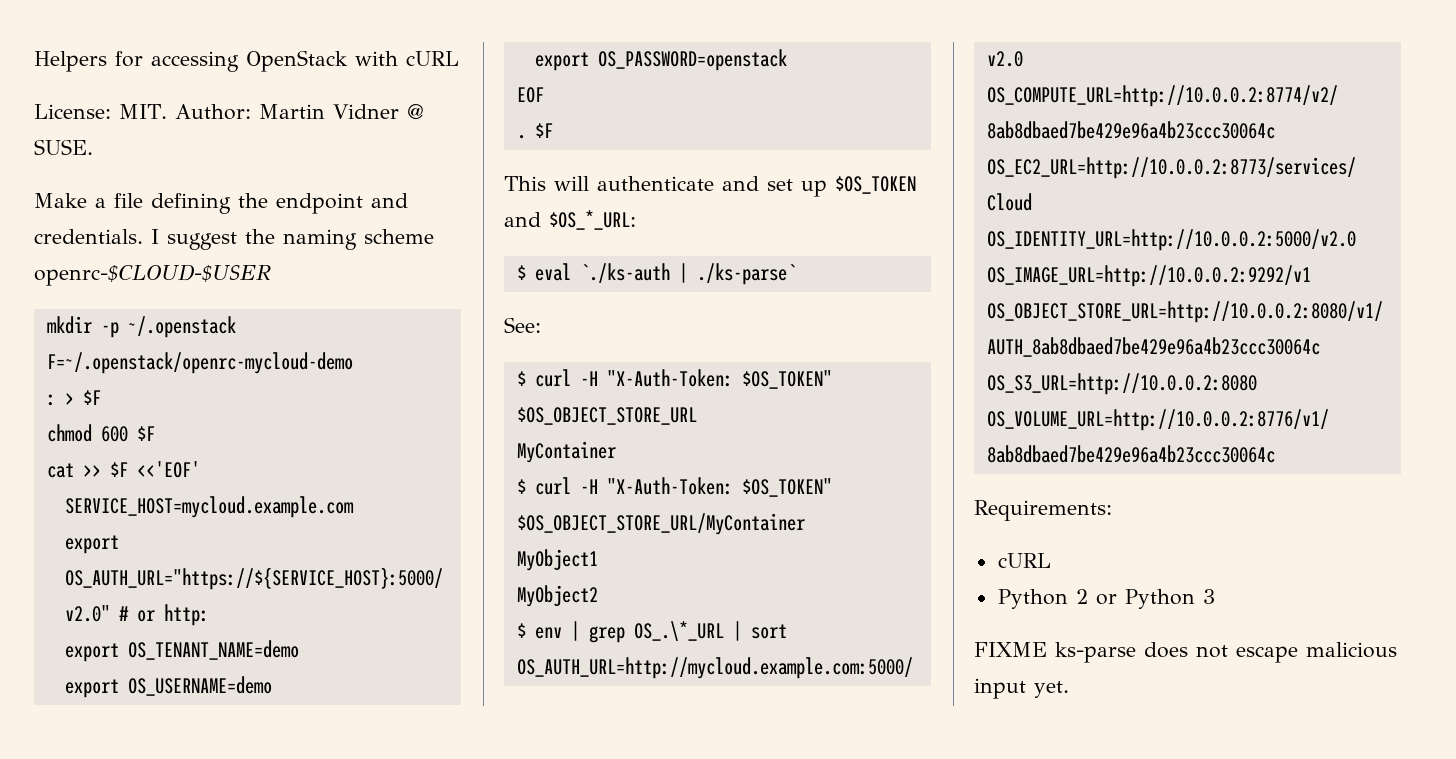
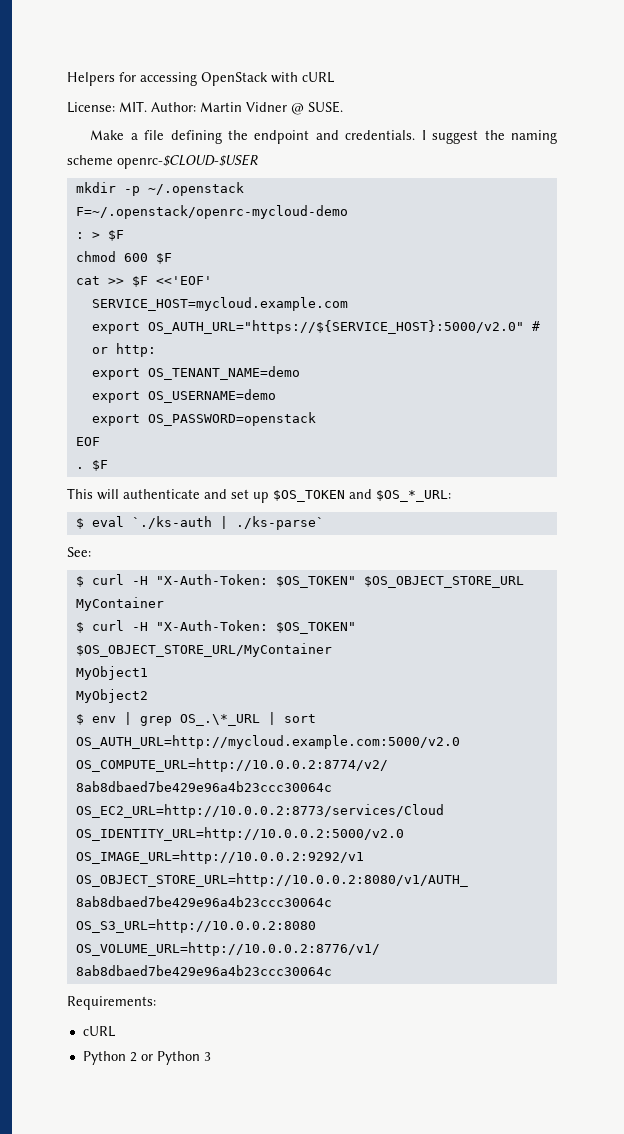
[974,642,1397,663] [974,678,1069,699] // FIXME ks-parse does not escape malicious input yet. -> (211, 1056) none

